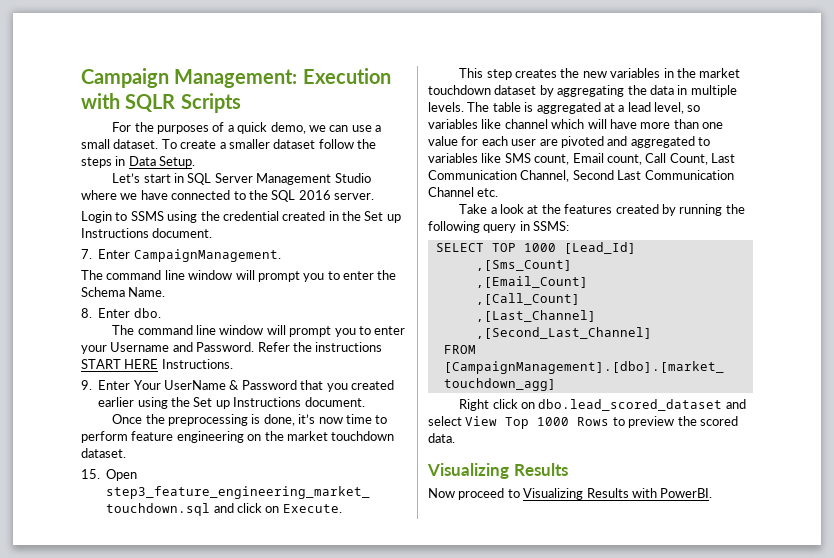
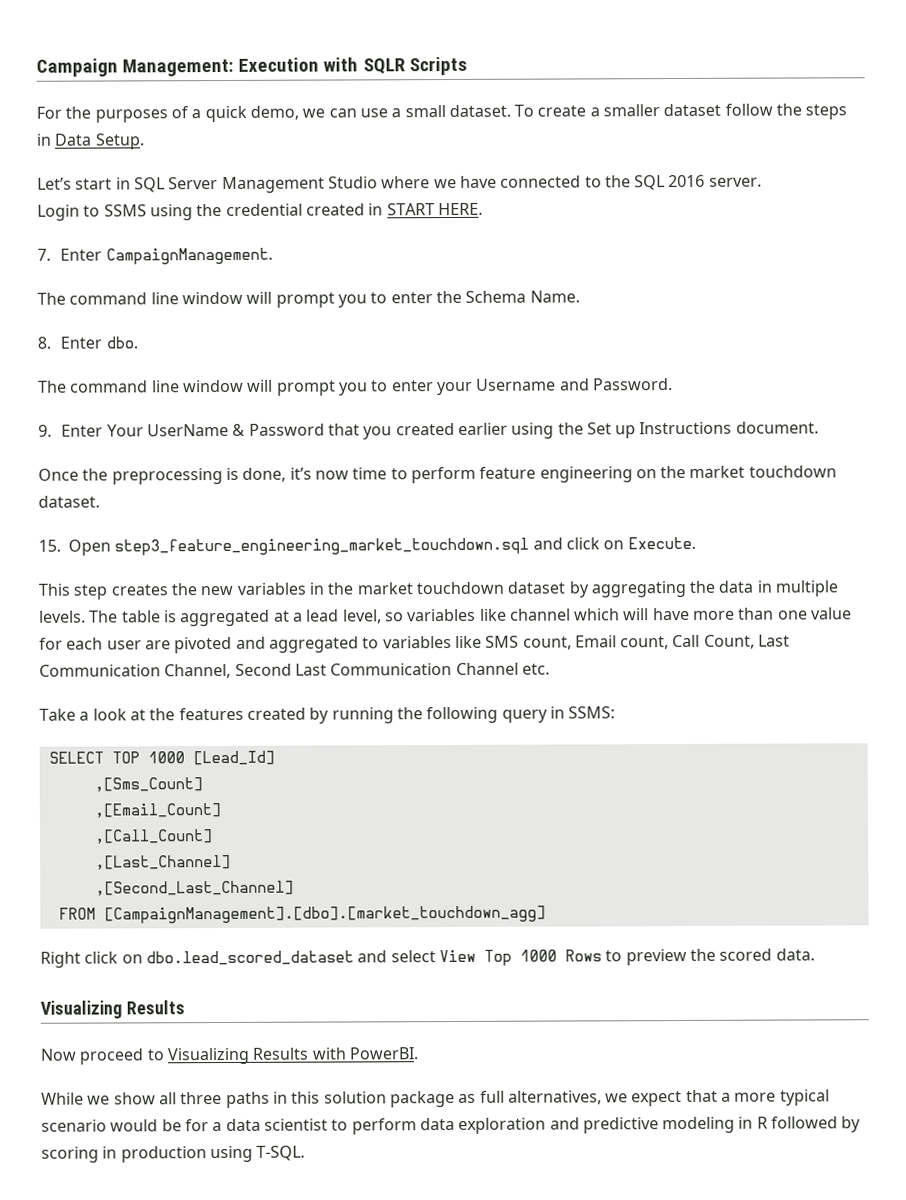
[342,211,401,223] [81,228,213,238] the Set up Instructions document. -> [386,202,483,216] START HERE.
[257,342,383,352] [81,359,233,369] Refer the instructions START HERE Instructions. -> (673, 384) none
(713, 493) none -> [41,1089,830,1108] [41,1116,862,1135] [41,1145,306,1163] // While we show all three paths in this solution package as full alternatives, we expect that a more typical scenario would be for a data scientist to perform data exploration and predictive modeling in R followed by scoring in production using T-SQL.

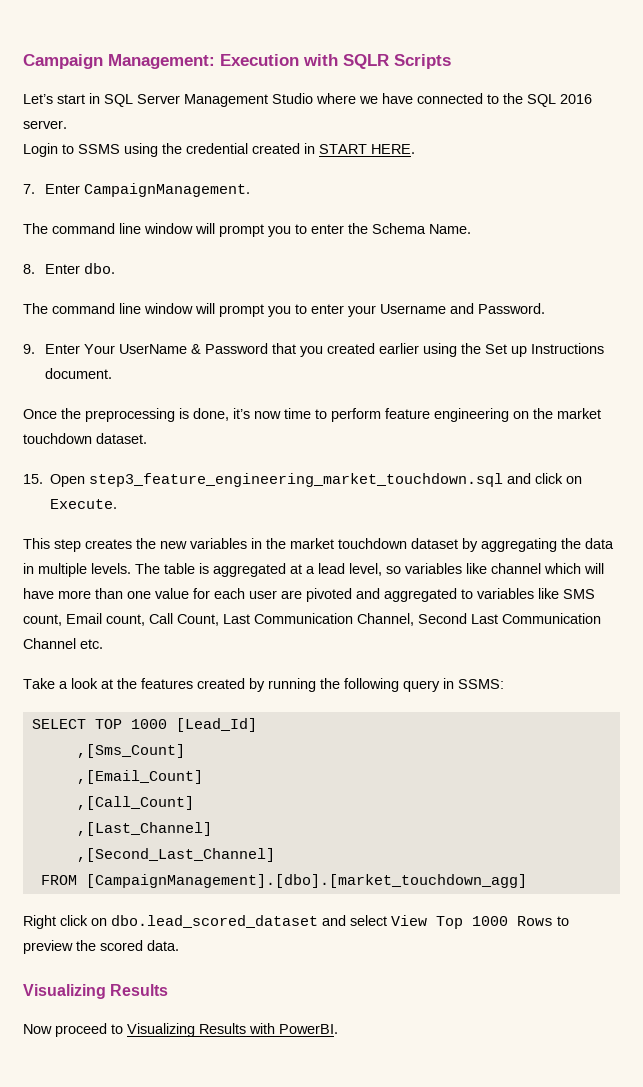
[36,103,848,123] [36,133,145,150] // For the purposes of a quick demo, we can use a small dataset. To create a smaller dataset follow the steps in Data Setup. -> (451, 61) none
[41,1089,830,1108] [41,1116,862,1135] [41,1145,306,1163] // While we show all three paths in this solution package as full alternatives, we expect that a more typical scenario would be for a data scientist to perform data exploration and predictive modeling in R followed by scoring in production using T-SQL. -> (338, 1029) none

